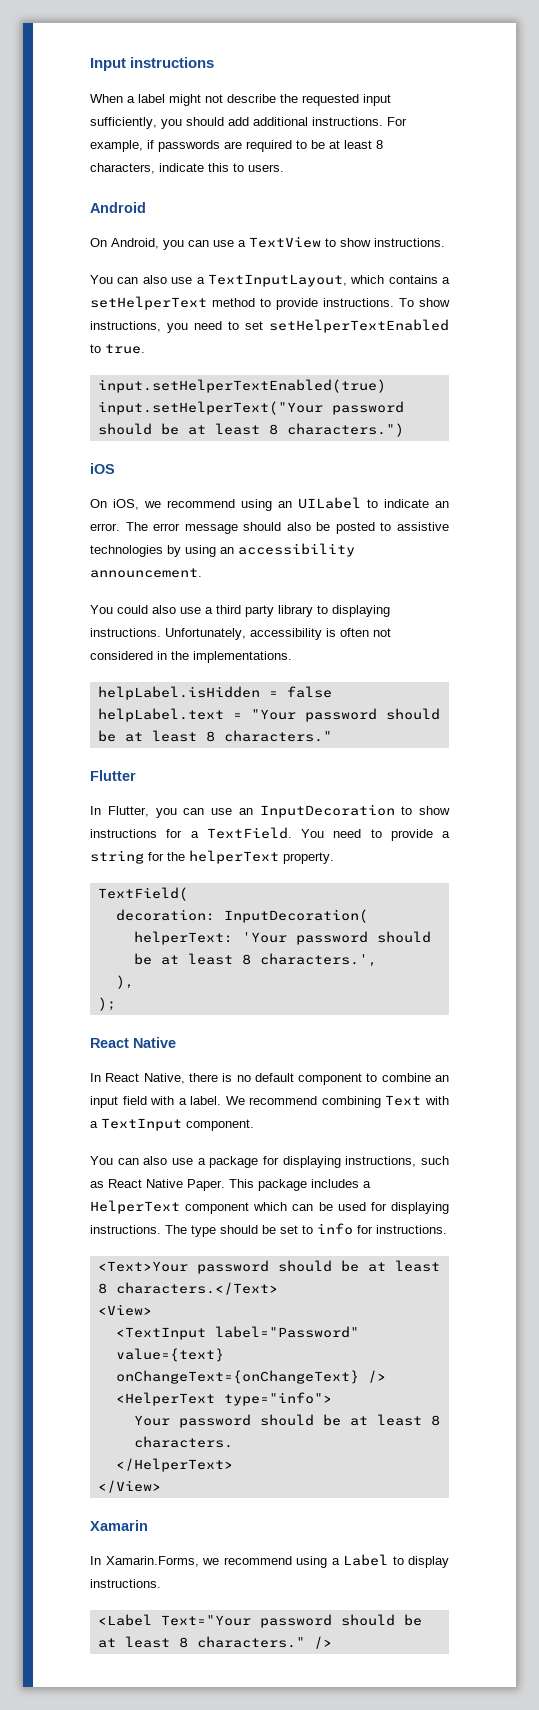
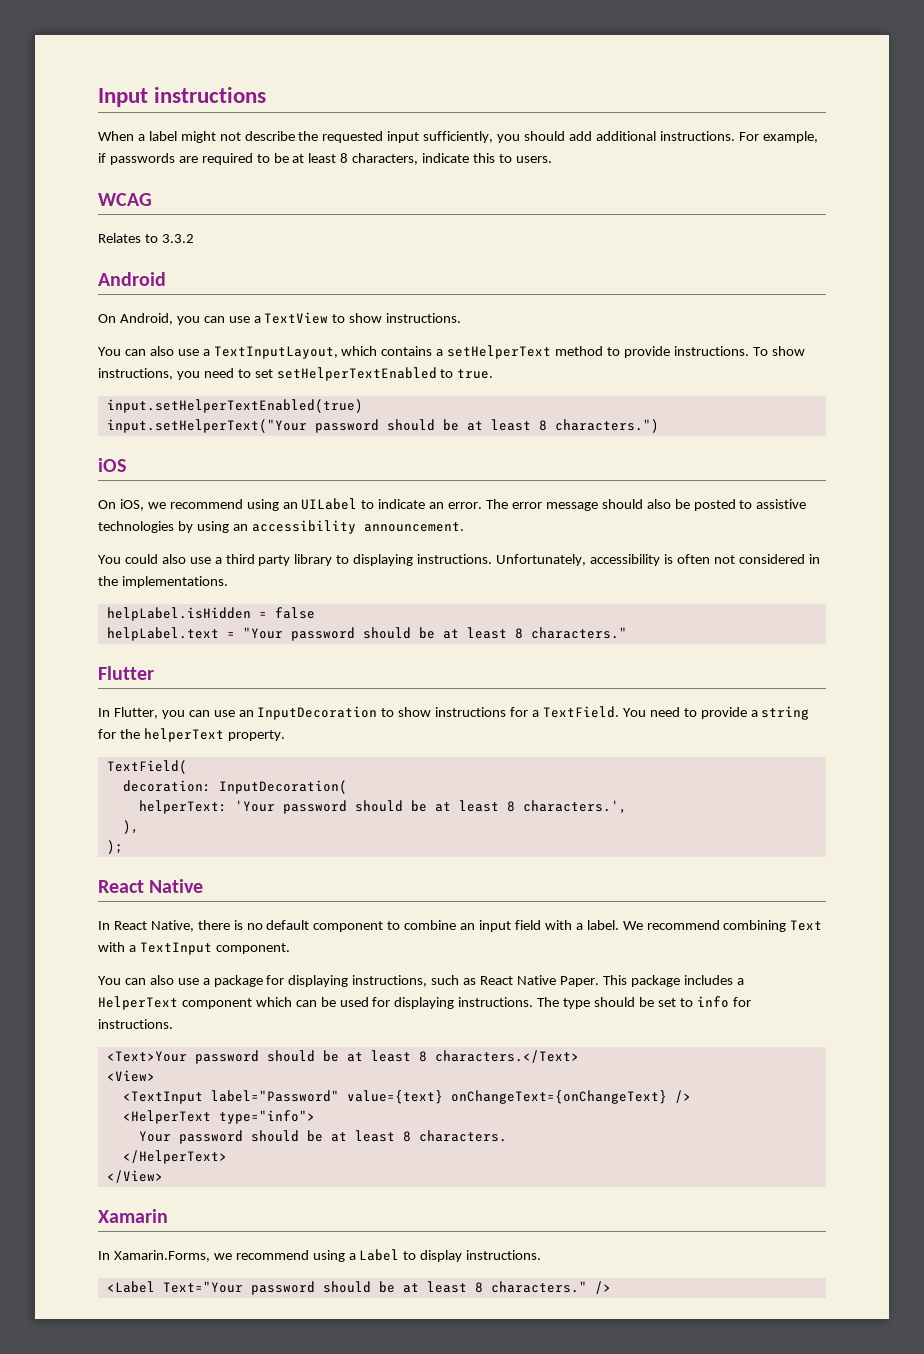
(284, 168) none -> [98,193,152,206] [98,233,194,243] // WCAG // Relates to 3.3.2

